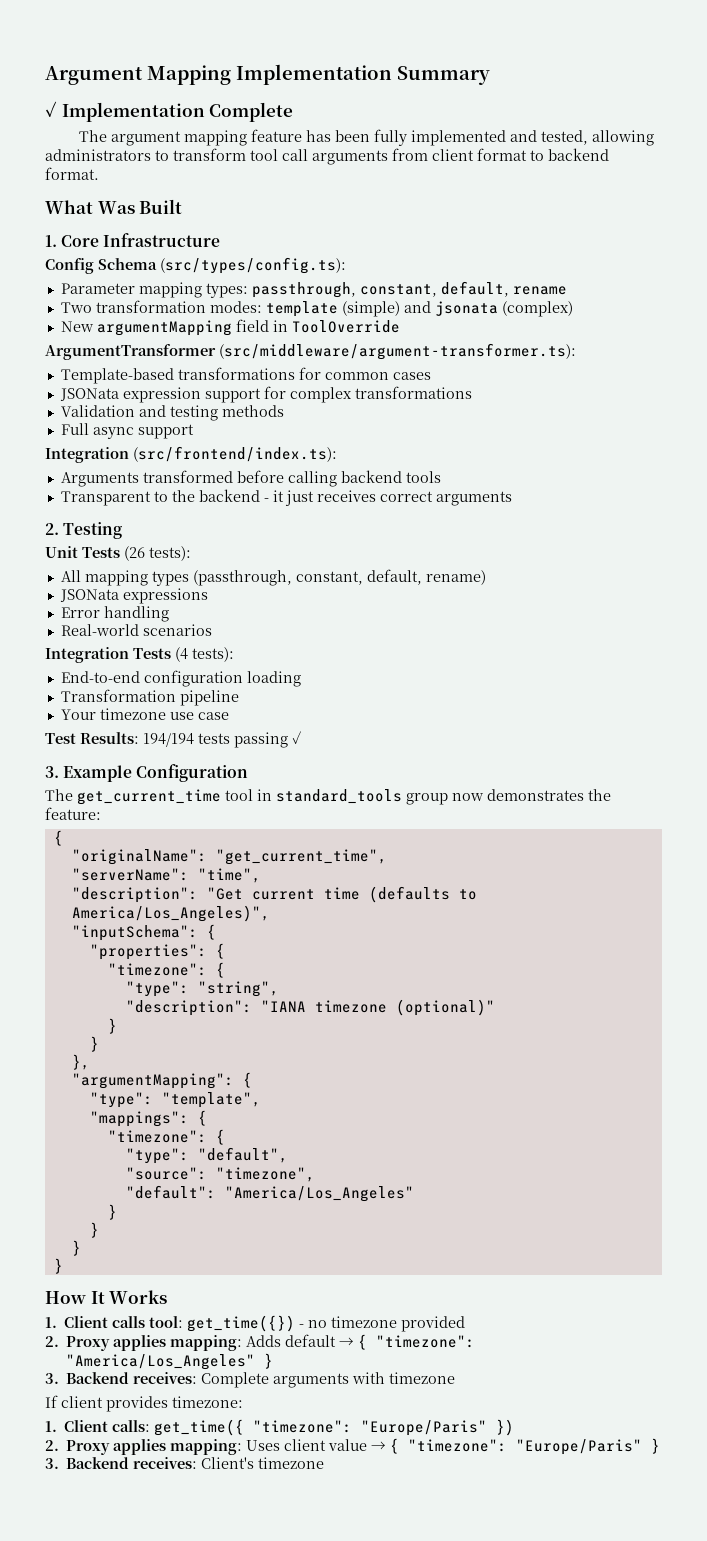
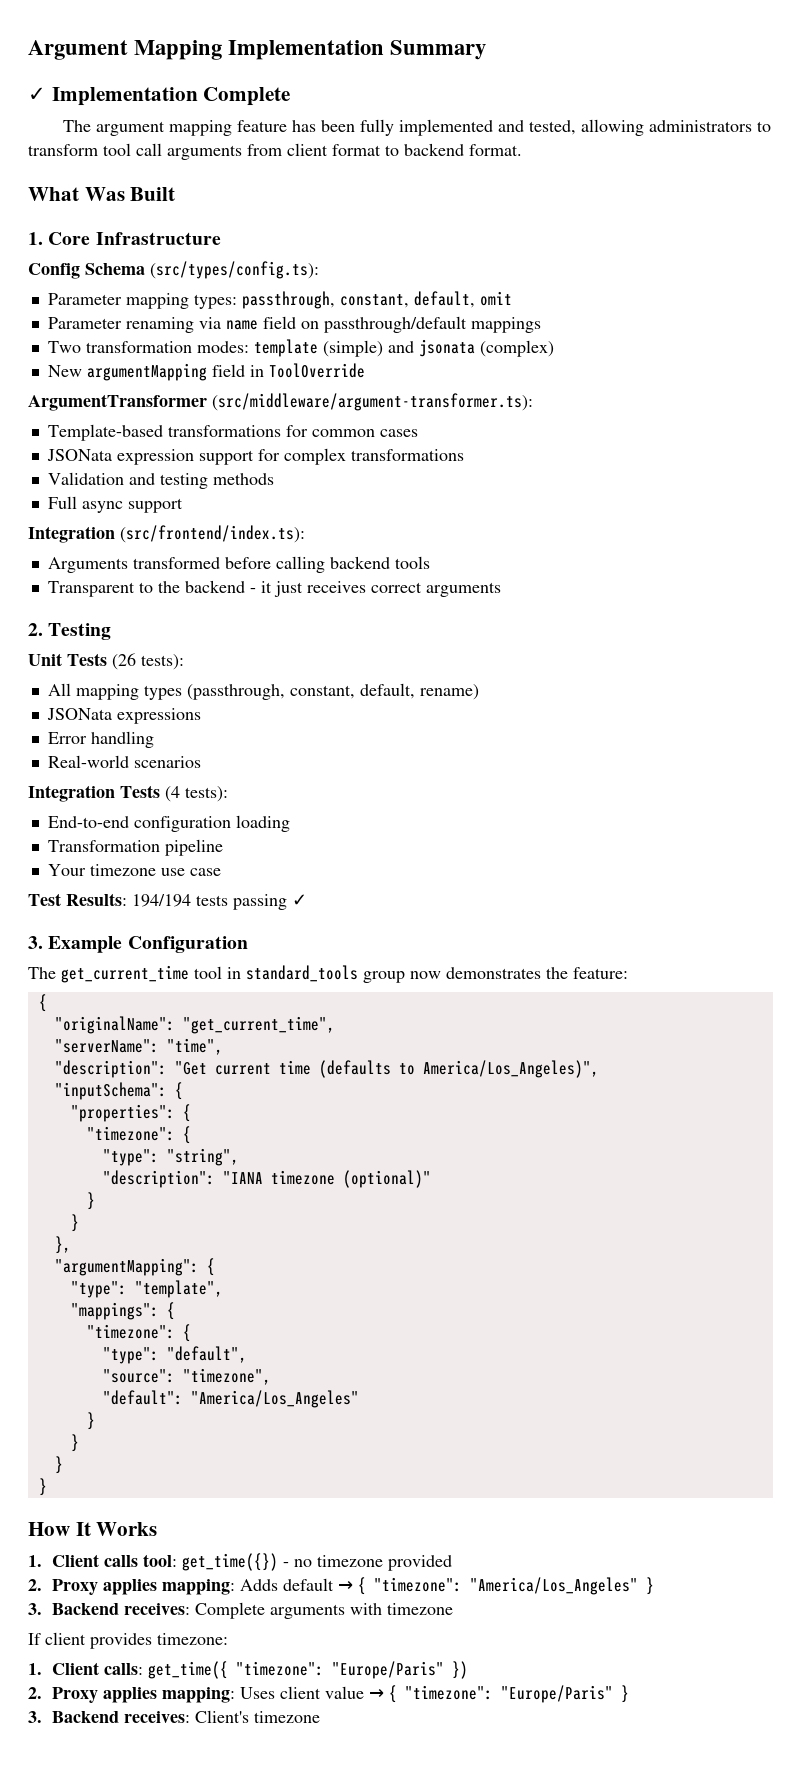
[512,286,567,295] rename -> [479,291,512,306] [47,316,541,333] omit // Parameter renaming via name field on passthrough/default mappings

